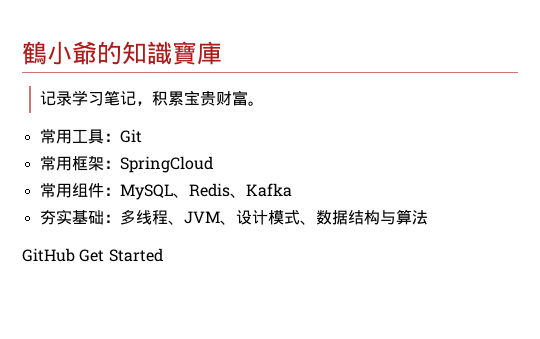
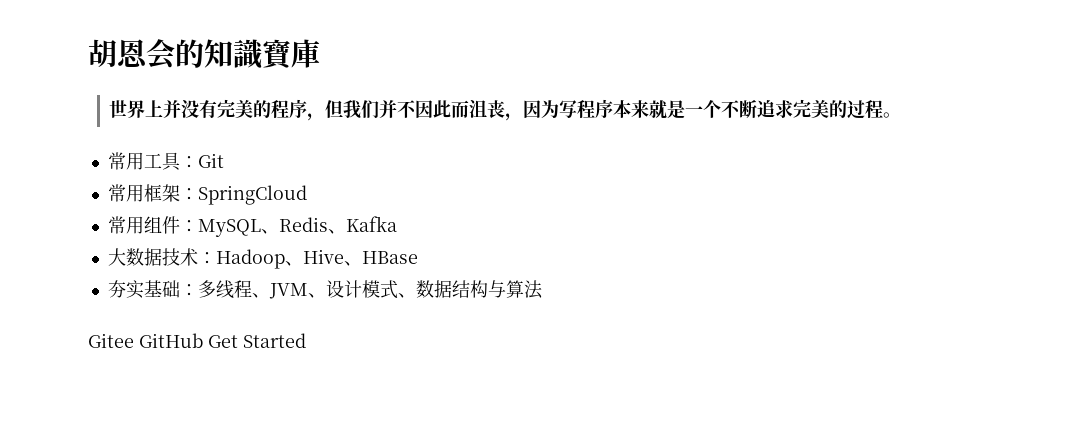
[22,41,97,65] 鶴小爺 -> [88,39,175,70] 胡恩会
[39,90,248,106] 记录学习笔记，积累宝贵财富 -> [109,99,884,121] 世界上并没有完美的程序，但我们并不因此而沮丧，因为写程序本来就是一个不断追求完美的过程
(292, 190) none -> [107,248,418,269] // 大数据技术：Hadoop、Hive、HBase
(428, 217) none -> [88,333,134,348] Gitee

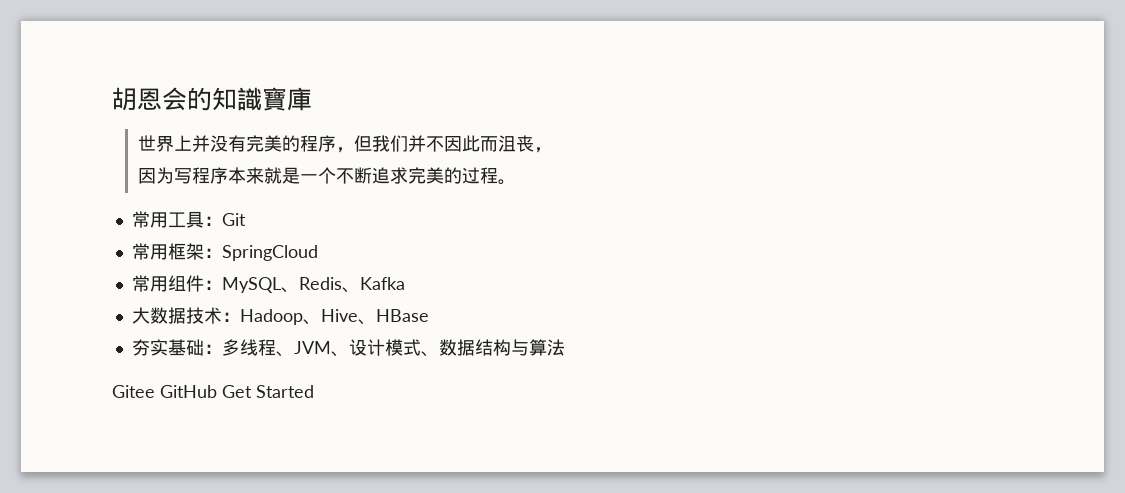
(524, 117) none -> (553, 150) //

